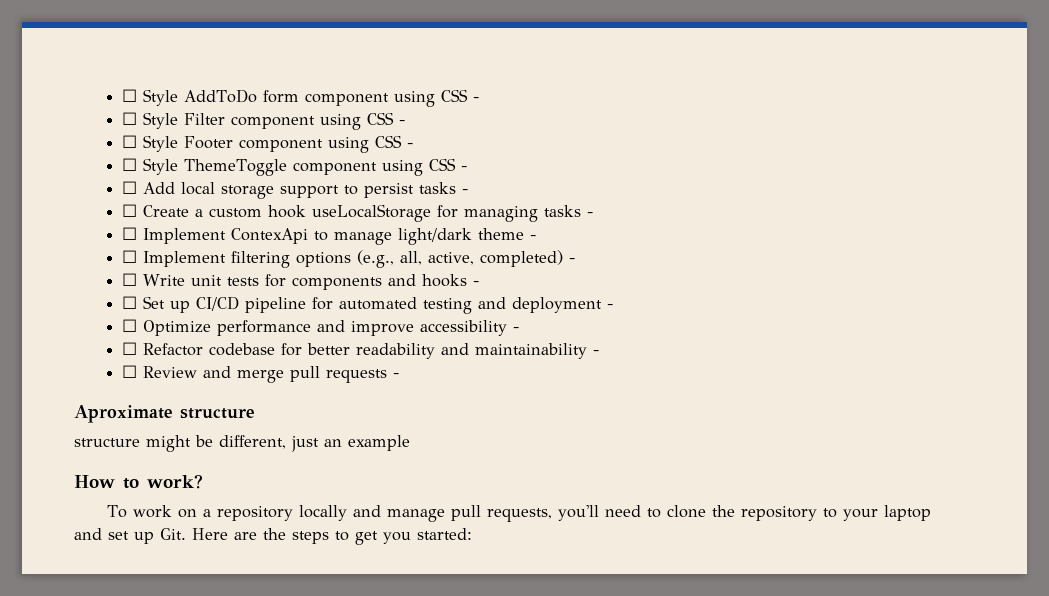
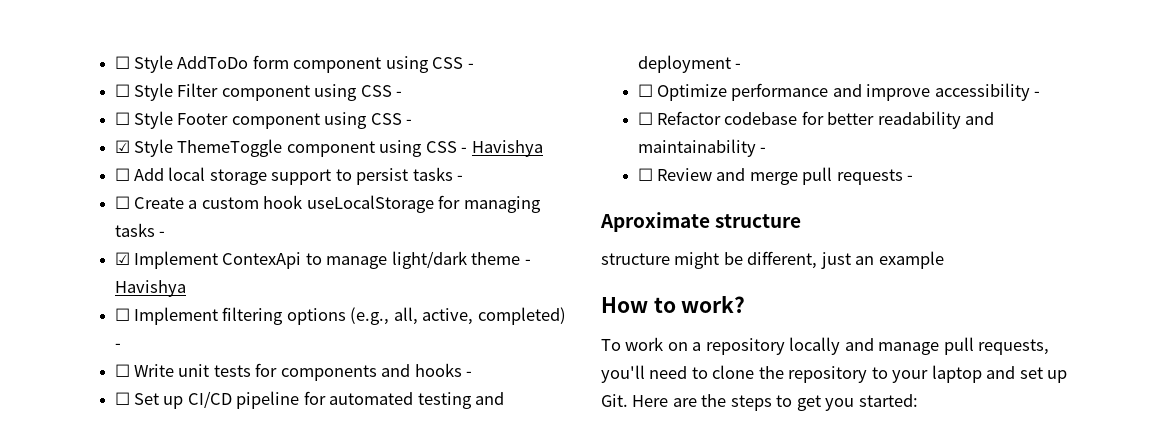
[121,158,137,171] ☐ -> [114,140,130,153] ☑
(467, 168) none -> [471,140,543,157] Havishya
[121,227,137,240] ☐ -> [114,252,130,265] ☑
(536, 237) none -> [114,280,186,297] Havishya

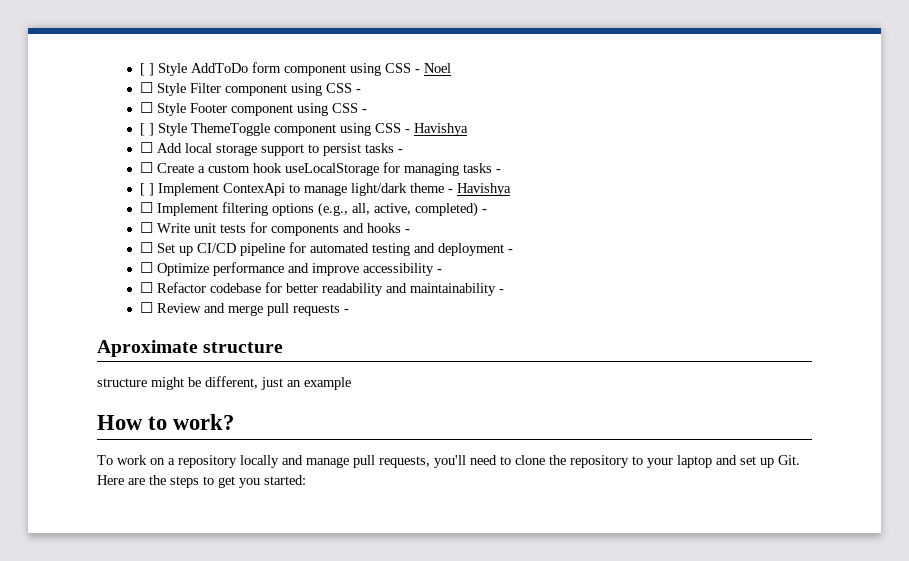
[114,56,130,69] ☐ -> [139,63,154,76] [ ]
(474, 66) none -> [423,63,451,73] Noel
[114,140,130,153] ☑ -> [139,123,154,136] [ ]
[114,252,130,265] ☑ -> [139,183,154,196] [ ]

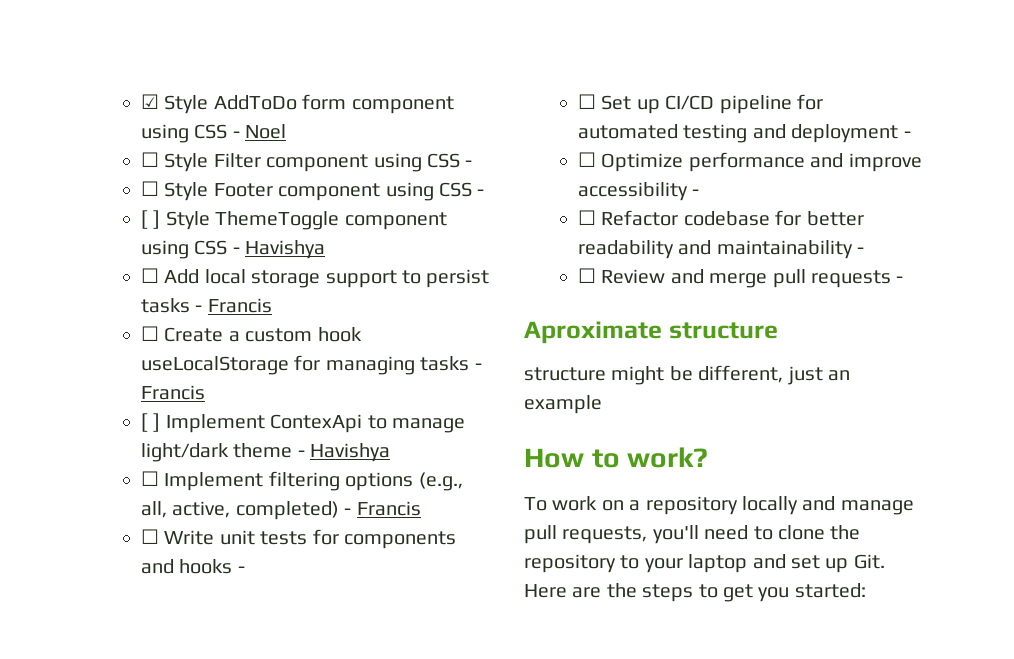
[139,63,154,76] [ ] -> [140,94,159,109] ☑
(403, 151) none -> [207,298,272,313] Francis
(501, 171) none -> [140,385,205,400] Francis
(487, 211) none -> [356,501,421,516] Francis

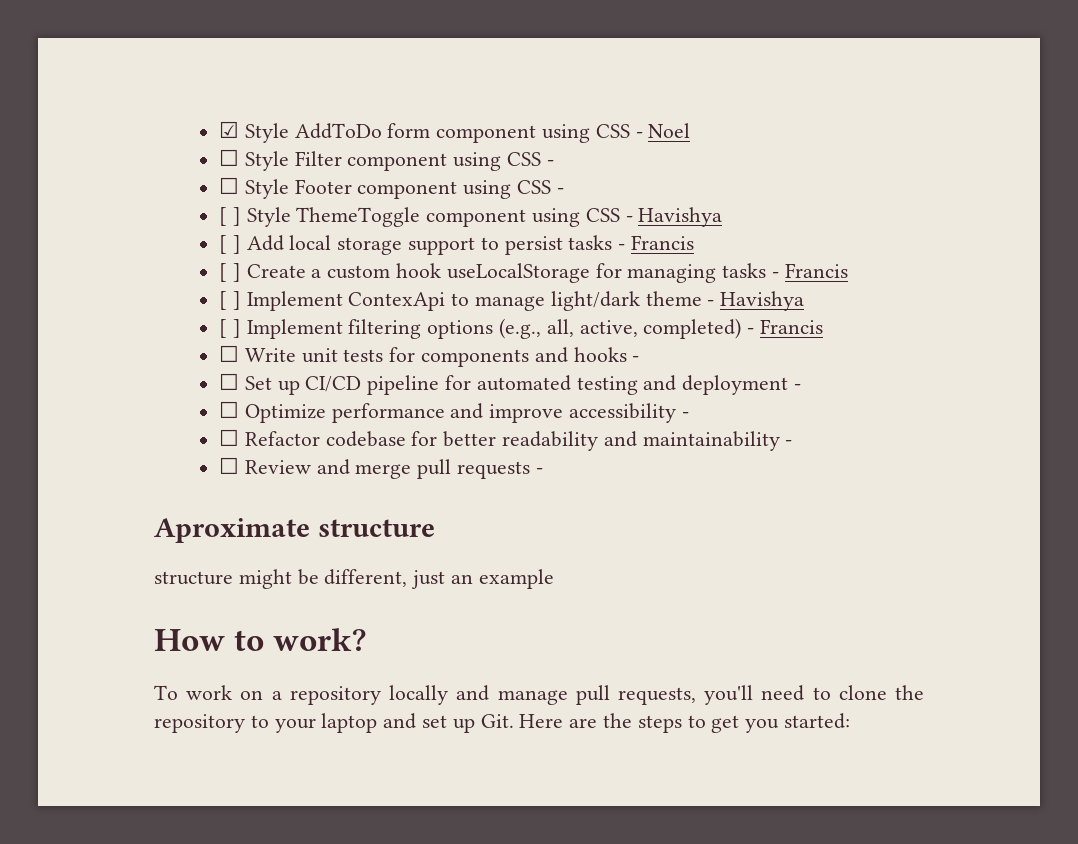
[140,268,159,283] ☐ -> [219,235,241,254] [ ]
[140,326,159,341] ☐ -> [219,263,241,282] [ ]
[140,471,159,486] ☐ -> [219,319,241,338] [ ]

